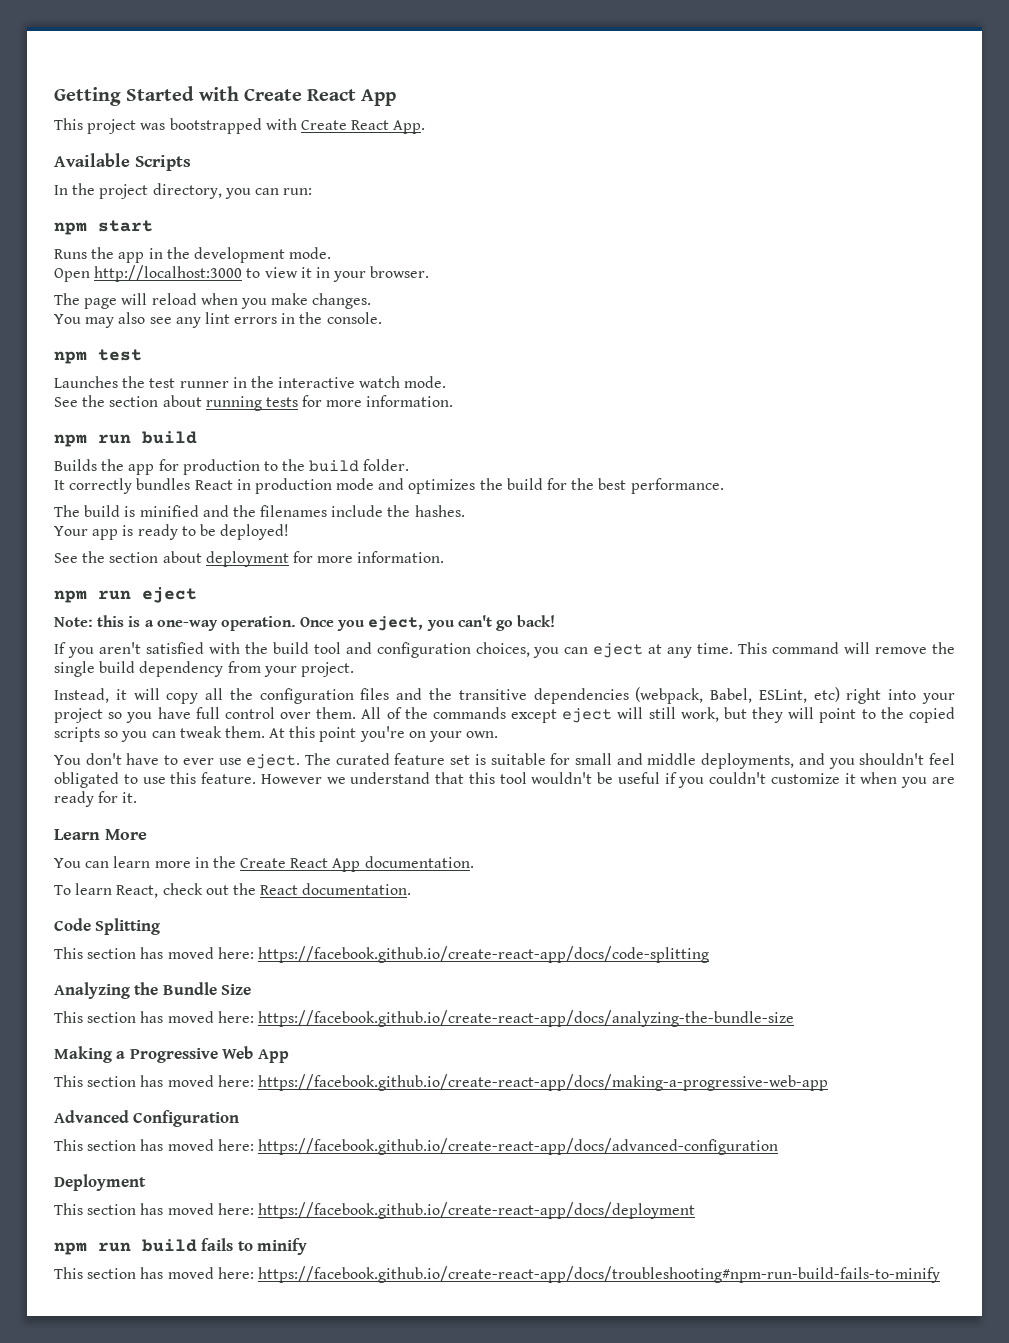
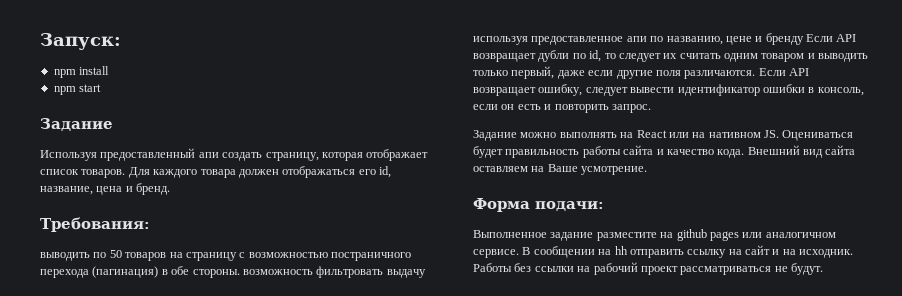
[54,86,397,106] [54,118,426,134] [54,153,191,171] [54,183,313,199] [54,220,153,235] [54,247,332,263] [54,265,430,282] [54,293,372,309] [54,312,382,328] [54,349,142,364] [54,376,447,388] [54,395,454,411] [54,431,197,447] [54,459,410,475] [54,478,724,494] [54,505,465,517] [54,524,290,540] [54,551,445,567] [54,587,197,603] [54,615,556,631] [54,642,956,658] [54,661,354,677] [54,687,956,704] [54,707,955,723] [54,726,499,742] [54,753,955,769] [54,772,956,788] [54,791,138,807] [54,829,147,840] [54,856,474,872] [54,883,412,898] [54,918,161,935] [54,946,709,963] [54,982,252,999] [54,1010,794,1027] [54,1046,289,1063] [54,1074,828,1091] [54,1110,240,1127] [54,1138,778,1155] [54,1174,146,1191] [54,1202,695,1219] [54,1238,308,1255] [54,1266,940,1283] Getting Started with Create React App // This project was bootstrapped with Create React App. // Available Scripts // In the project directory, you can run: // npm start // Runs the app in the development mode. // Open http://localhost:3000 to view it in your browser. // The page will reload when you make changes. // You may also see any lint errors in the console. // npm test // Launches the test runner in the interactive watch mode. // See the section about running tests for more information. // npm run build // Builds the app for production to the build folder. // It correctly bundles React in production mode and optimizes the build for the best performance. // The build is minified and the filenames include the hashes. // Your app is ready to be deployed! // See the section about deployment for more information. // npm run eject // Note: this is a one-way operation. Once you eject, you can't go back! // If you aren't satisfied with the build tool and configuration choices, you can eject at any time. This command will remove the single build dependency from your project. // Instead, it will copy all the configuration files and the transitive dependencies (webpack, Babel, ESLint, etc) right into your project so you have full control over them. All of the commands except eject will still work, but they will point to the copied scripts so you can tweak them. At this point you're on your own. // You don't have to ever use eject. The curated feature set is suitable for small and middle deployments, and you shouldn't feel obligated to use this feature. However we understand that this tool wouldn't be useful if you couldn't customize it when you are ready for it. // Learn More // You can learn more in the Create React App documentation. // To learn React, check out the React documentation. // Code Splitting // This section has moved here: https://facebook.github.io/create-react-app/docs/code-splitting // Analyzing the Bundle Size // This section has moved here: https://facebook.github.io/create-react-app/docs/analyzing-the-bundle-size // Making a Progressive Web App // This section has moved here: https://facebook.github.io/create-react-app/docs/making-a-progressive-web-app // Advanced Configuration // This section has moved here: https://facebook.github.io/create-react-app/docs/advanced-configuration // Deployment // This section has moved here: https://facebook.github.io/create-react-app/docs/deployment // npm run build fails to minify // This section has moved here: https://facebook.github.io/create-react-app/docs/troubleshooting#npm-run-build-fails-to-minify -> [40,33,121,50] [53,66,110,78] [53,84,102,95] [40,118,113,132] [40,148,429,161] [40,166,391,178] [40,183,171,195] [40,217,150,232] [40,250,411,261] [40,266,426,278] [473,33,857,45] [473,50,869,62] [473,66,809,79] [473,84,864,96] [473,104,651,113] [473,130,854,141] [473,145,856,158] [473,164,648,175] [473,198,604,212] [473,229,836,241] [473,245,854,258] [473,262,823,275] Запуск: // npm install // npm start // Задание // Используя предоставленный апи создать страницу, которая отображает список товаров. Для каждого товара должен отображаться его id, название, цена и бренд. // Требования: // выводить по 50 товаров на страницу с возможностью постраничного перехода (пагинация) в обе стороны. возможность фильтровать выдачу используя предоставленное апи по названию, цене и бренду Если API возвращает дубли по id, то следует их считать одним товаром и выводить только первый, даже если другие поля различаются. Если API возвращает ошибку, следует вывести идентификатор ошибки в консоль, если он есть и повторить запрос. // Задание можно выполнять на React или на нативном JS. Оцениваться будет правильность работы сайта и качество кода. Внешний вид сайта оставляем на Ваше усмотрение. // Форма подачи: // Выполненное задание разместите на github pages или аналогичном сервисе. В сообщении на hh отправить ссылку на сайт и на исходник. Работы без ссылки на рабочий проект рассматриваться не будут.

